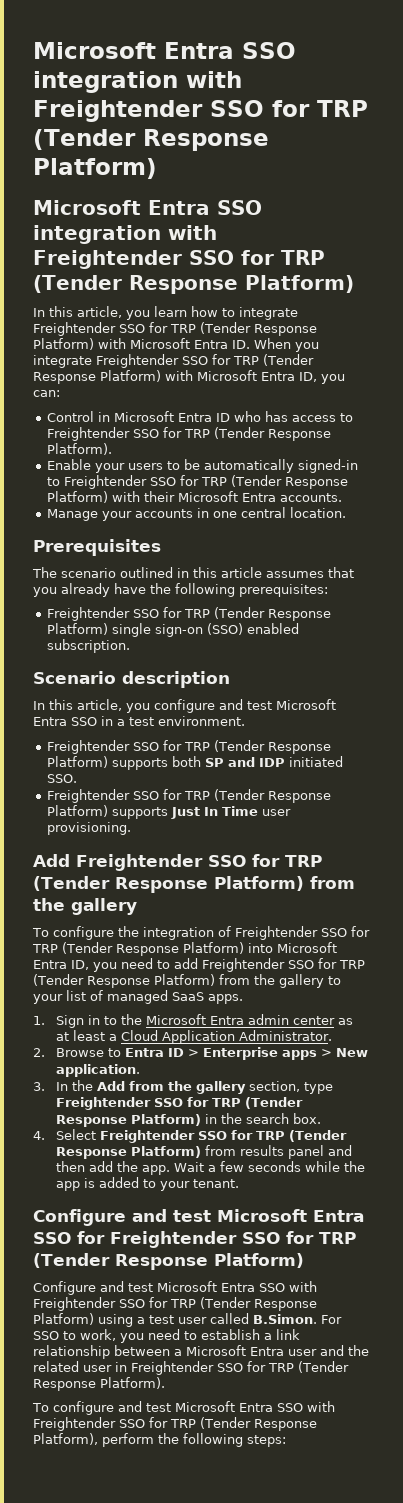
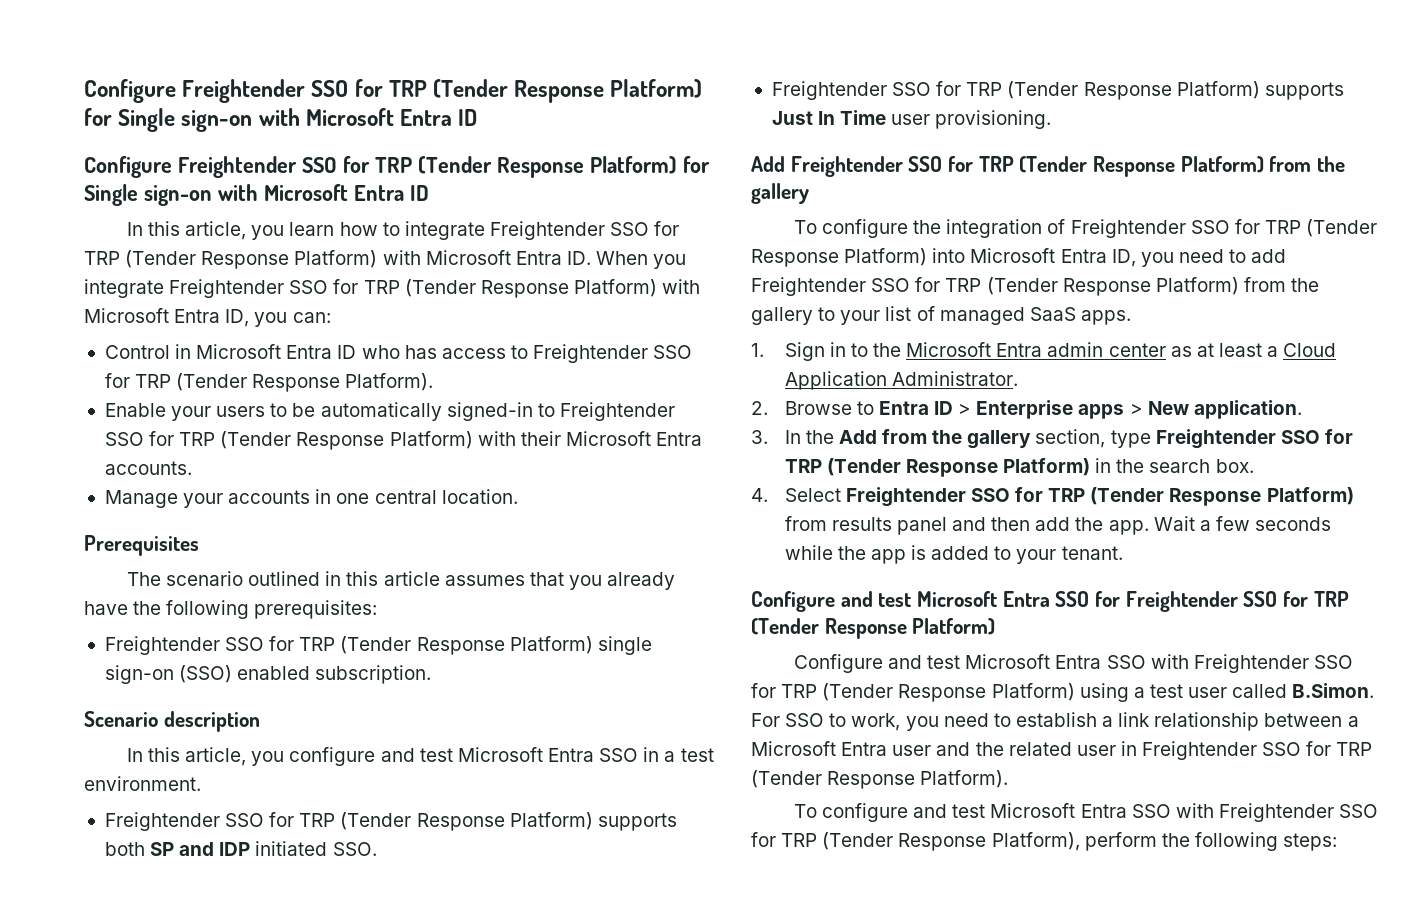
[33,42,296,59] [33,71,242,93] [33,100,368,122] [33,129,269,151] [33,158,157,179] [33,200,262,215] [33,225,217,244] [33,250,325,269] [33,275,354,294] Microsoft Entra SSO integration with Freightender SSO for TRP (Tender Response Platform) // Microsoft Entra SSO integration with Freightender SSO for TRP (Tender Response Platform) -> [84,79,703,103] [84,108,478,132] [84,156,710,178] [84,184,429,206] Configure Freightender SSO for TRP (Tender Response Platform) for Single sign-on with Microsoft Entra ID // Configure Freightender SSO for TRP (Tender Response Platform) for Single sign-on with Microsoft Entra ID

